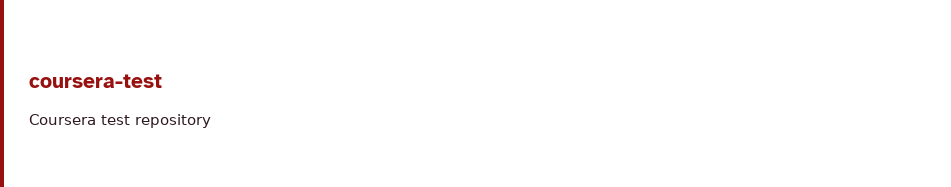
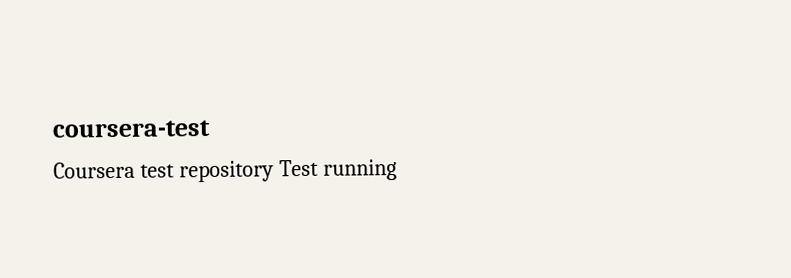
(211, 121) none -> [278,158,397,181] Test running

